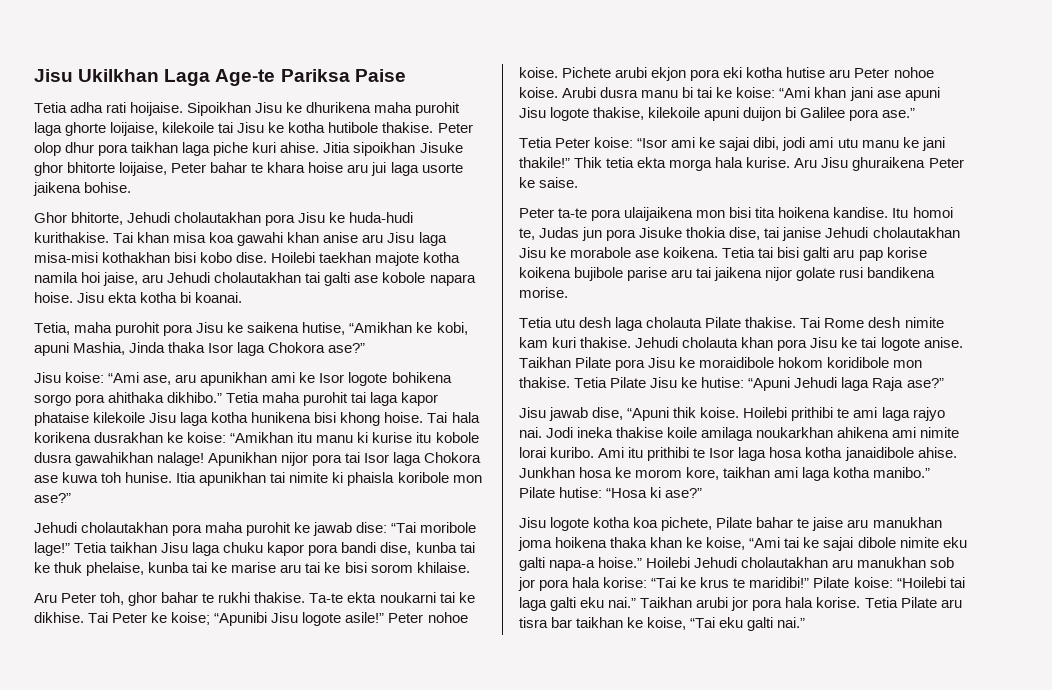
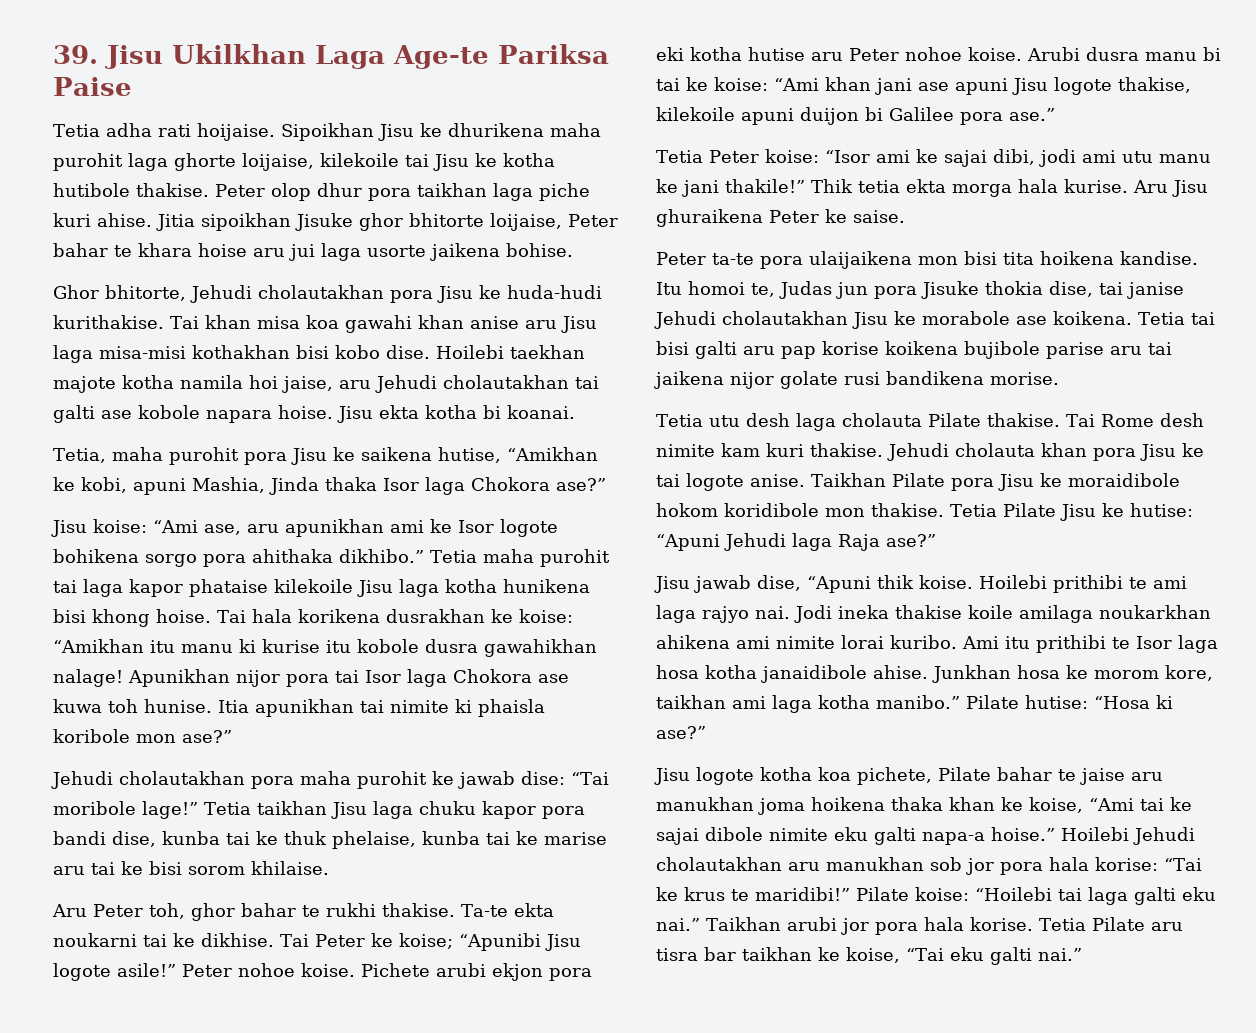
(34, 75) none -> [53,45,98,64] 39.

